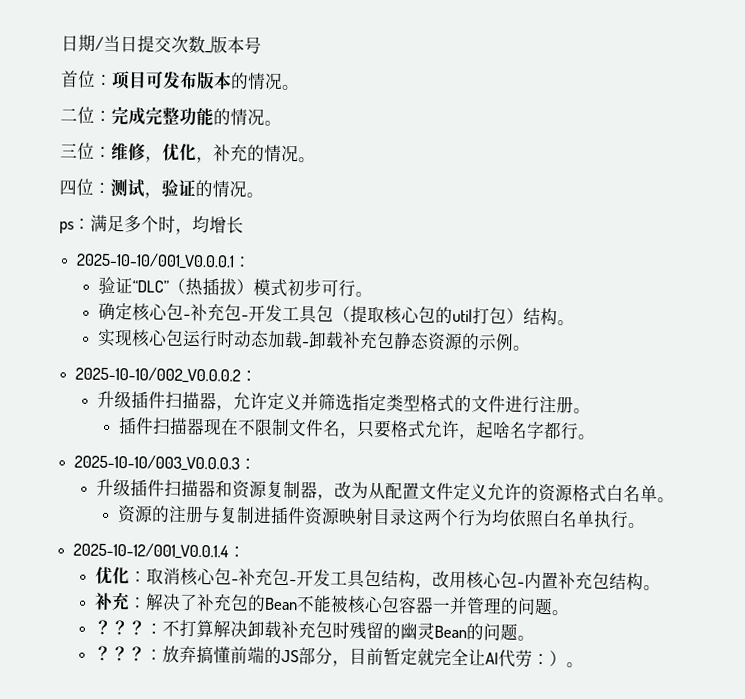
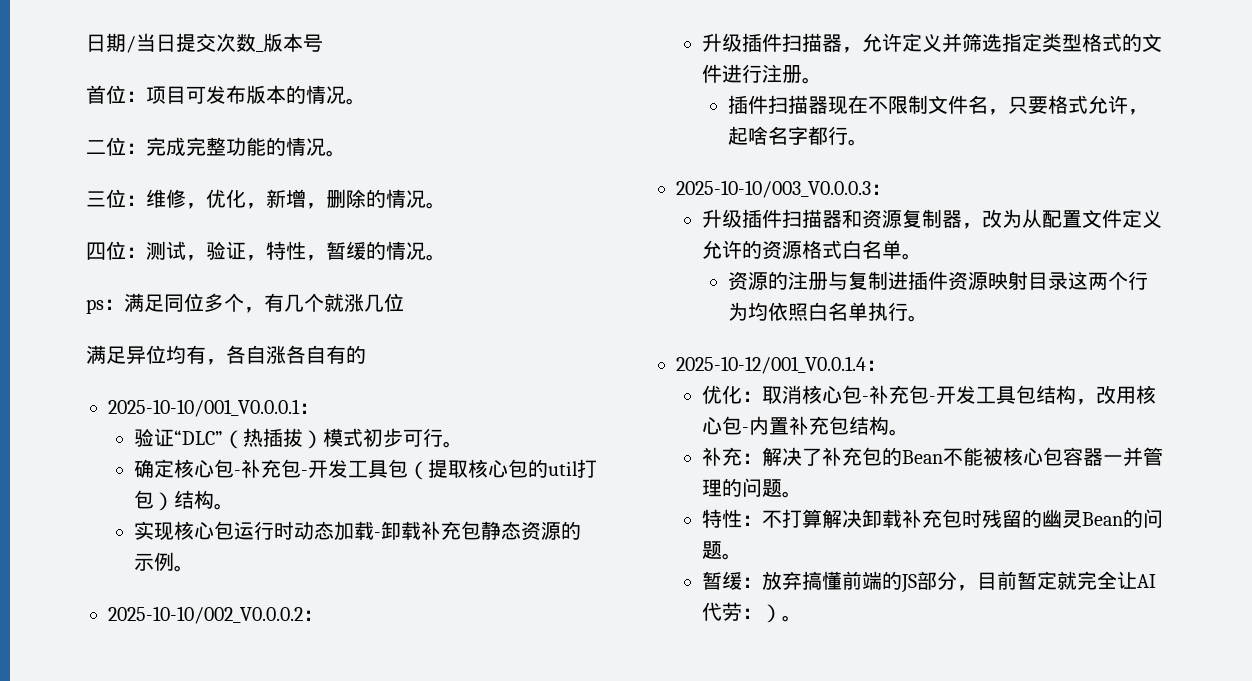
[213,144,248,162] 补充 -> [266,189,366,209] 新增，删除
(196, 188) none -> [246,241,366,261] ，特性，暂缓
[124,215,244,235] 多个时，均增长 -> [164,293,404,313] [86,345,366,365] 同位多个，有几个就涨几位 // 满足异位均有，各自涨各自有的
[93,619,146,636] ？？？ -> [701,509,742,528] 特性
[93,645,146,662] ？？？ -> [701,571,742,590] 暂缓

